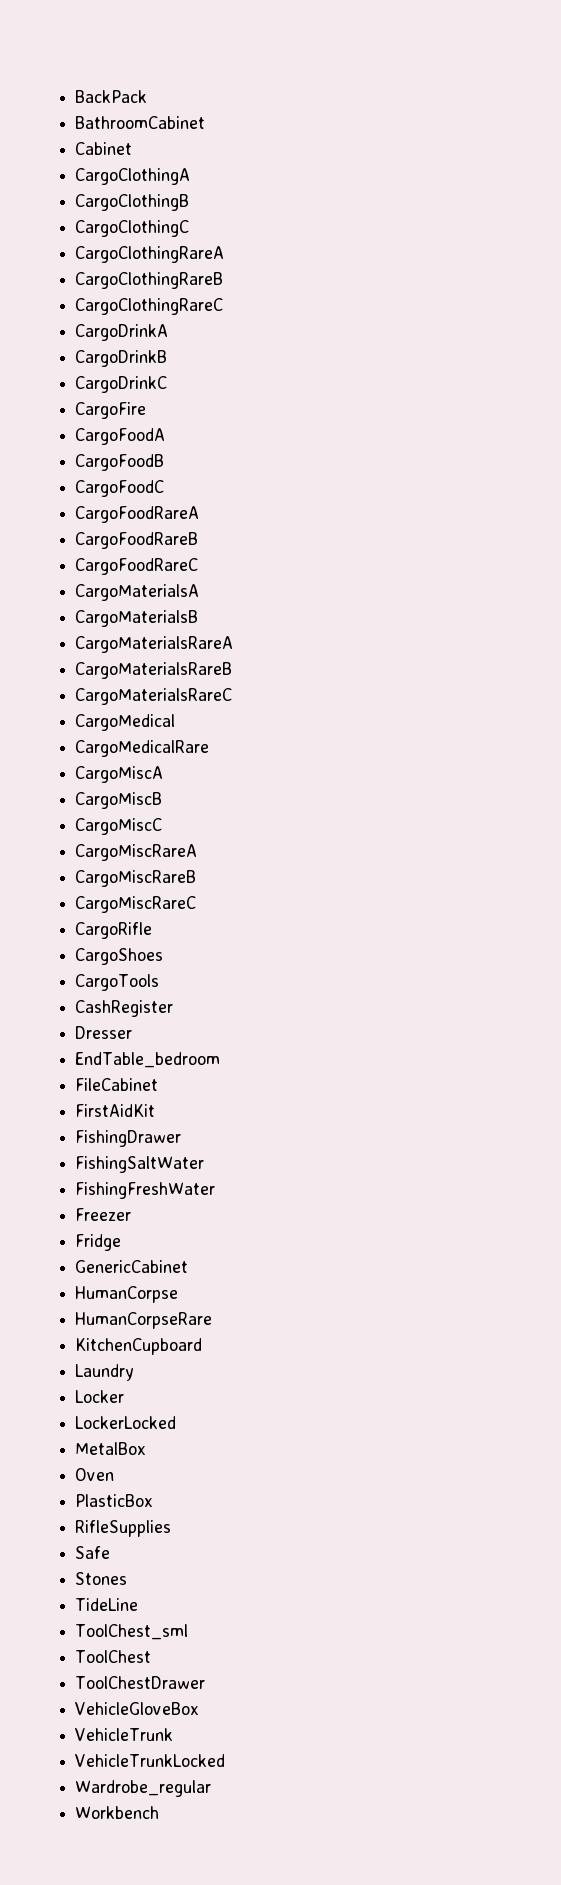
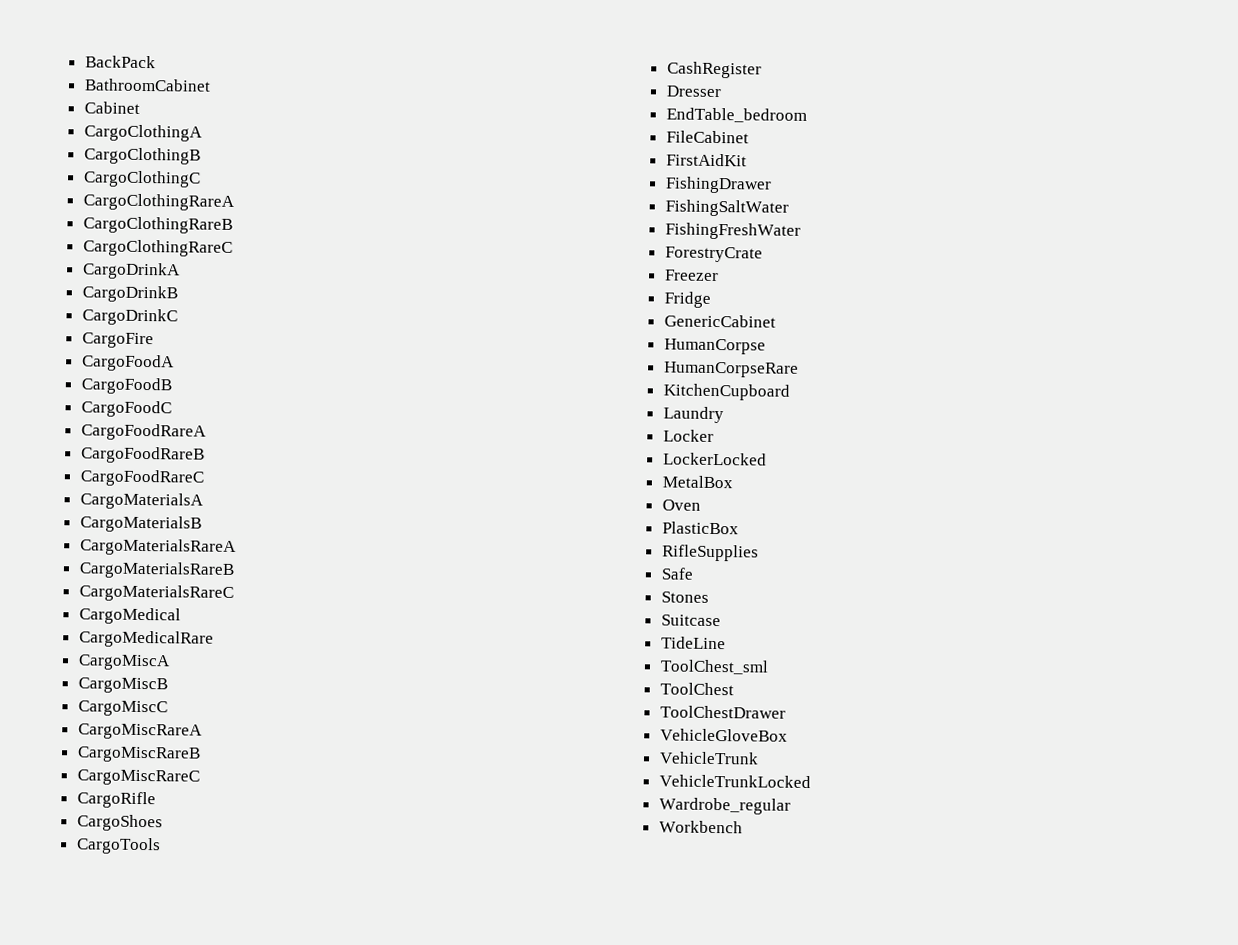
(216, 1190) none -> [664,246,763,263] // ForestryCrate
(128, 1578) none -> [660,614,721,627] // Suitcase

